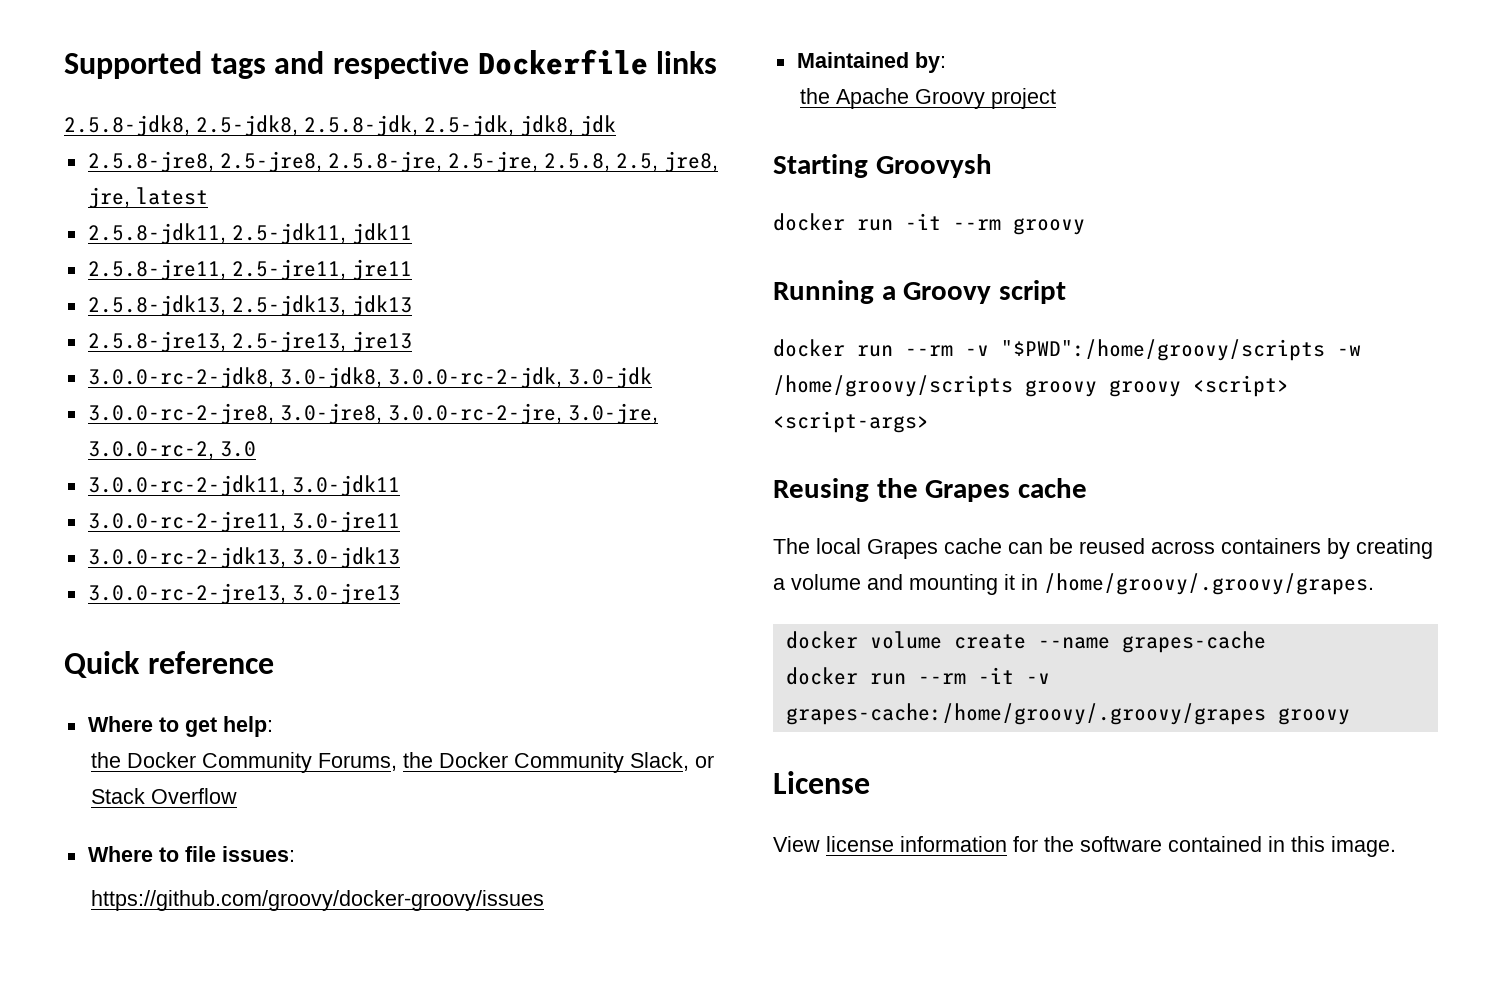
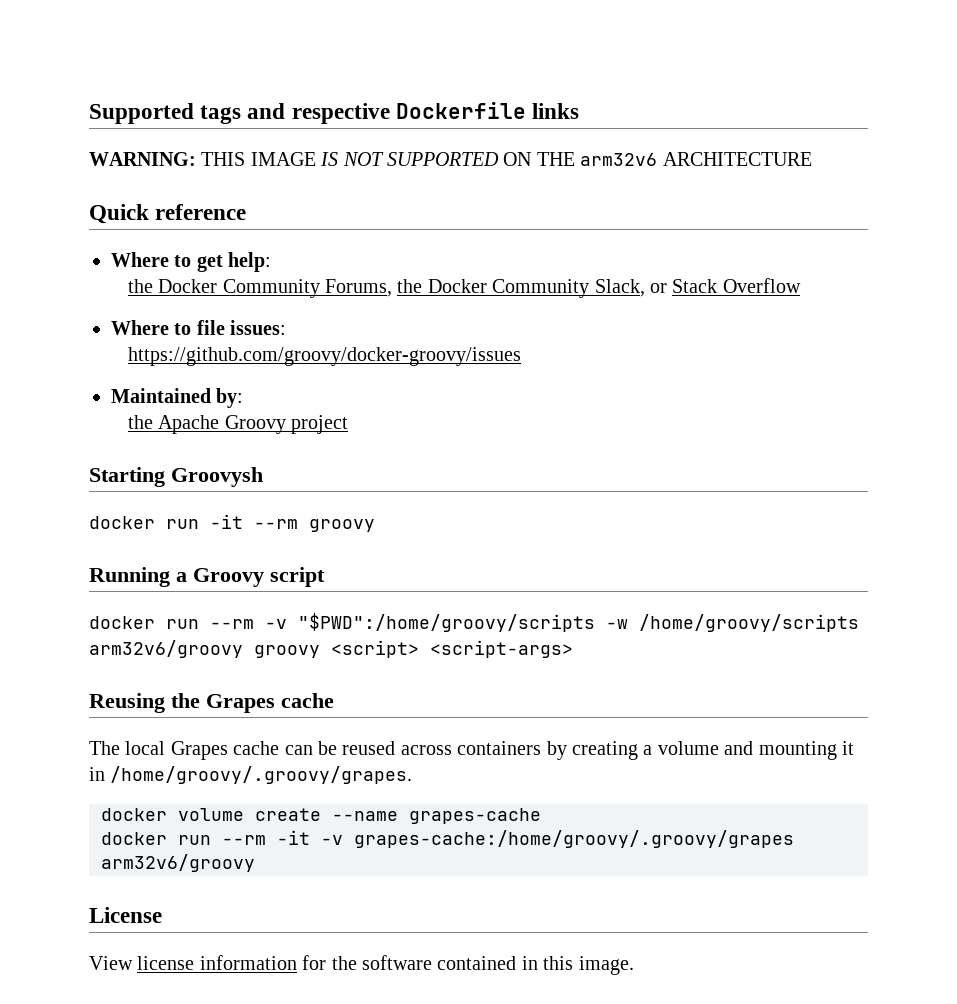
[64,115,616,137] [87,151,718,173] [87,187,208,209] [87,223,412,245] [87,259,412,281] [87,295,412,317] [87,331,412,353] [87,367,652,389] [87,403,658,425] [87,441,256,459] [87,475,400,497] [87,511,400,533] [87,547,400,569] [87,583,400,605] 2.5.8-jdk8, 2.5-jdk8, 2.5.8-jdk, 2.5-jdk, jdk8, jdk // 2.5.8-jre8, 2.5-jre8, 2.5.8-jre, 2.5-jre, 2.5.8, 2.5, jre8, jre, latest // 2.5.8-jdk11, 2.5-jdk11, jdk11 // 2.5.8-jre11, 2.5-jre11, jre11 // 2.5.8-jdk13, 2.5-jdk13, jdk13 // 2.5.8-jre13, 2.5-jre13, jre13 // 3.0.0-rc-2-jdk8, 3.0-jdk8, 3.0.0-rc-2-jdk, 3.0-jdk // 3.0.0-rc-2-jre8, 3.0-jre8, 3.0.0-rc-2-jre, 3.0-jre, 3.0.0-rc-2, 3.0 // 3.0.0-rc-2-jdk11, 3.0-jdk11 // 3.0.0-rc-2-jre11, 3.0-jre11 // 3.0.0-rc-2-jdk13, 3.0-jdk13 // 3.0.0-rc-2-jre13, 3.0-jre13 -> [89,152,812,166] WARNING: THIS IMAGE IS NOT SUPPORTED ON THE arm32v6 ARCHITECTURE
[1025,380,1097,397] groovy -> [89,640,243,658] arm32v6/groovy
[1277,708,1350,725] groovy -> [101,854,255,872] arm32v6/groovy

